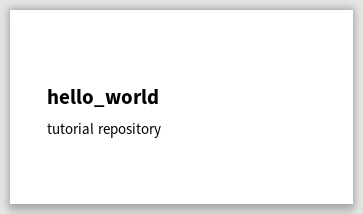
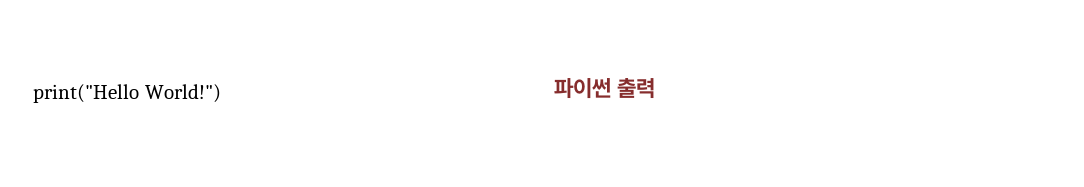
[47,89,159,107] [47,123,162,138] hello_world // tutorial repository -> [33,84,221,103] [554,78,656,99] print("Hello World!") // 파이썬 출력

